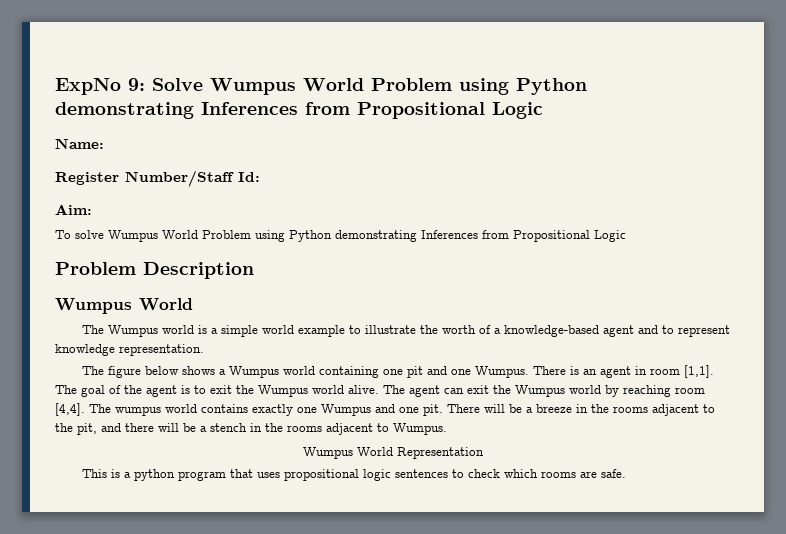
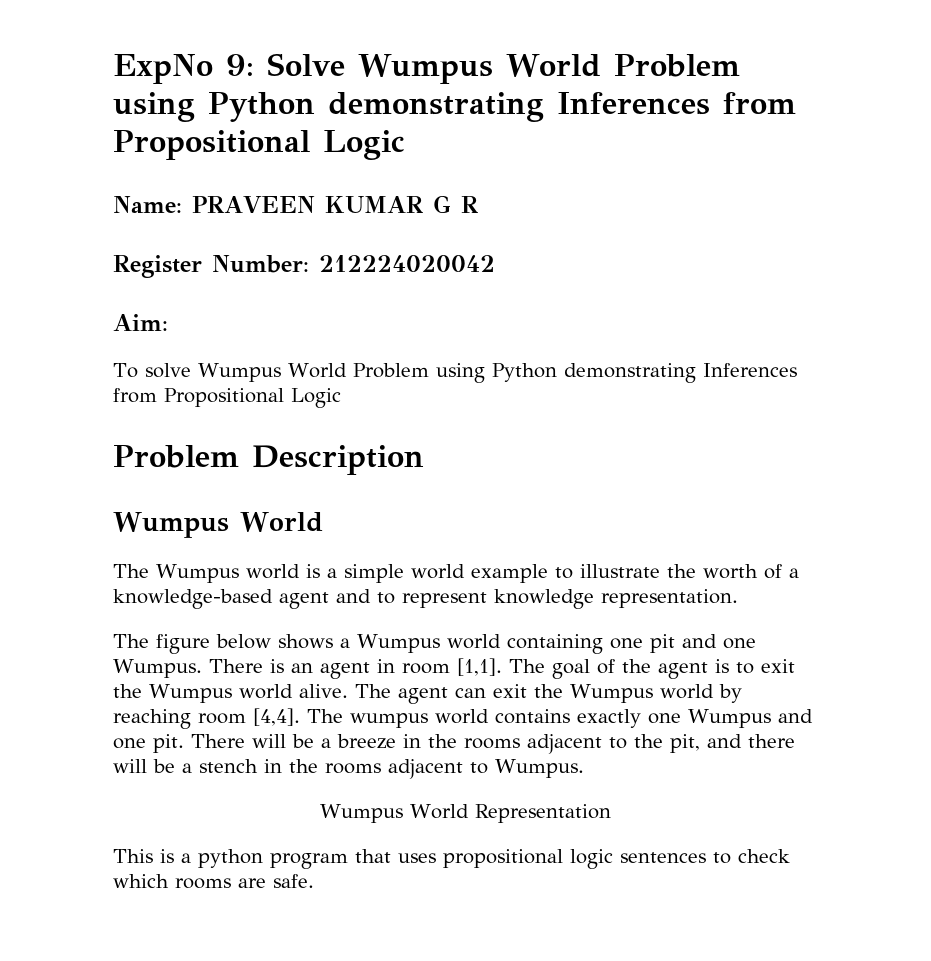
(104, 143) none -> [192,195,478,213] PRAVEEN KUMAR G R
[125,170,260,187] Number/Staff Id: -> [212,255,495,273] Number: 212224020042

